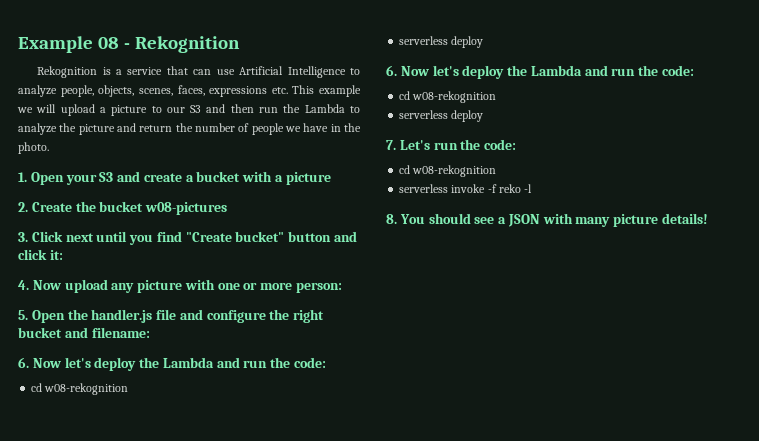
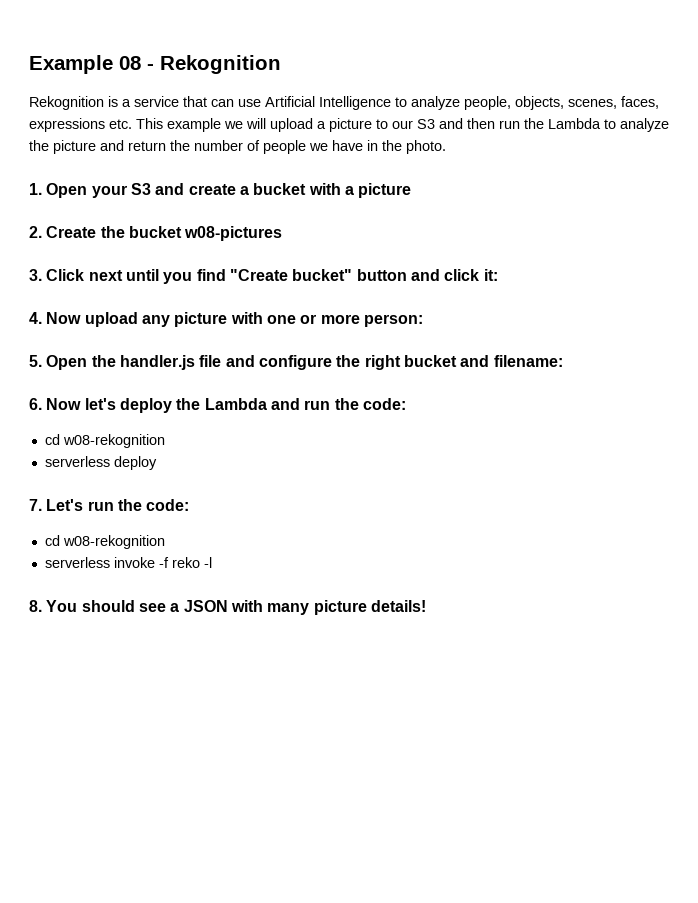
[386,65,695,79] [399,91,497,103] [399,110,484,122] // 6. Now let's deploy the Lambda and run the code: // cd w08-rekognition // serverless deploy -> (157, 463) none

